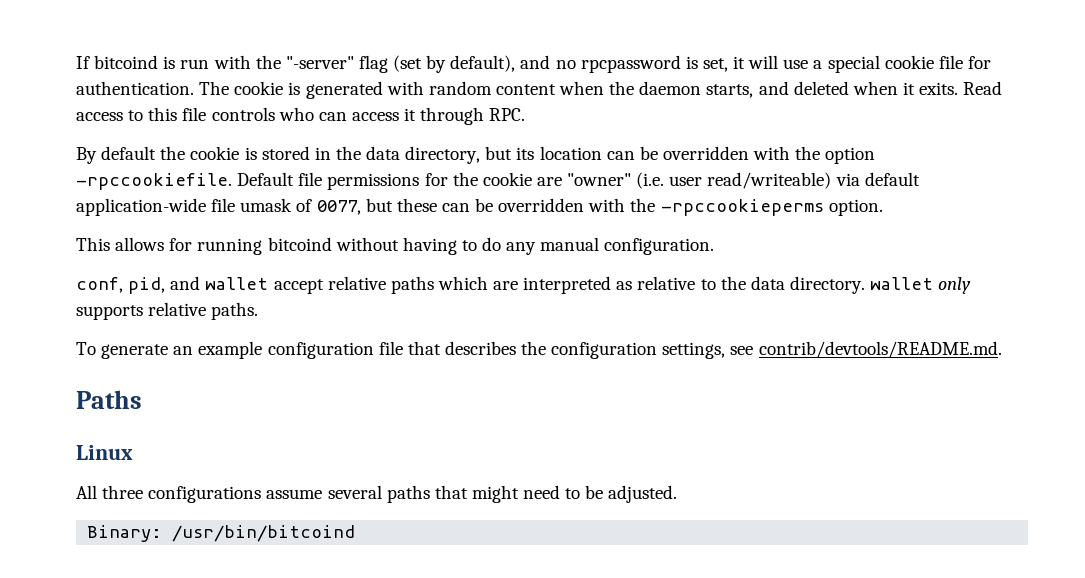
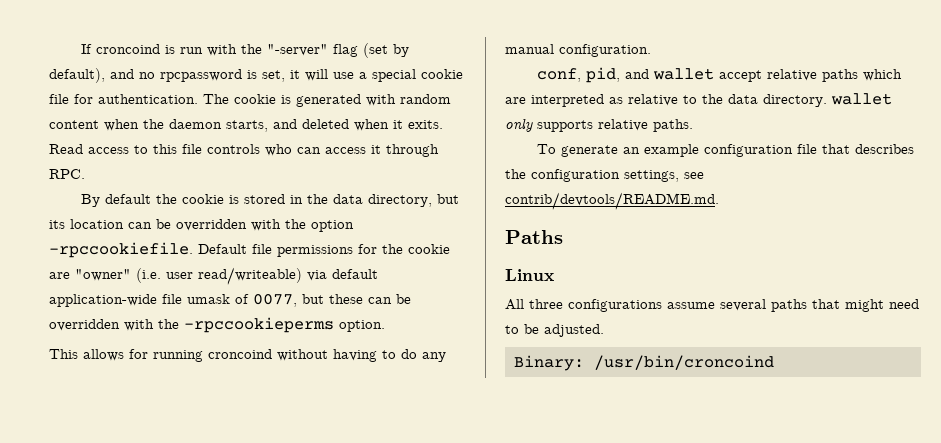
[94,55,159,69] bitcoind -> [95,44,160,54] croncoind
[267,237,332,251] bitcoind -> [208,349,272,359] croncoind
[172,525,356,542] /usr/bin/bitcoind -> [593,355,774,370] /usr/bin/croncoind

